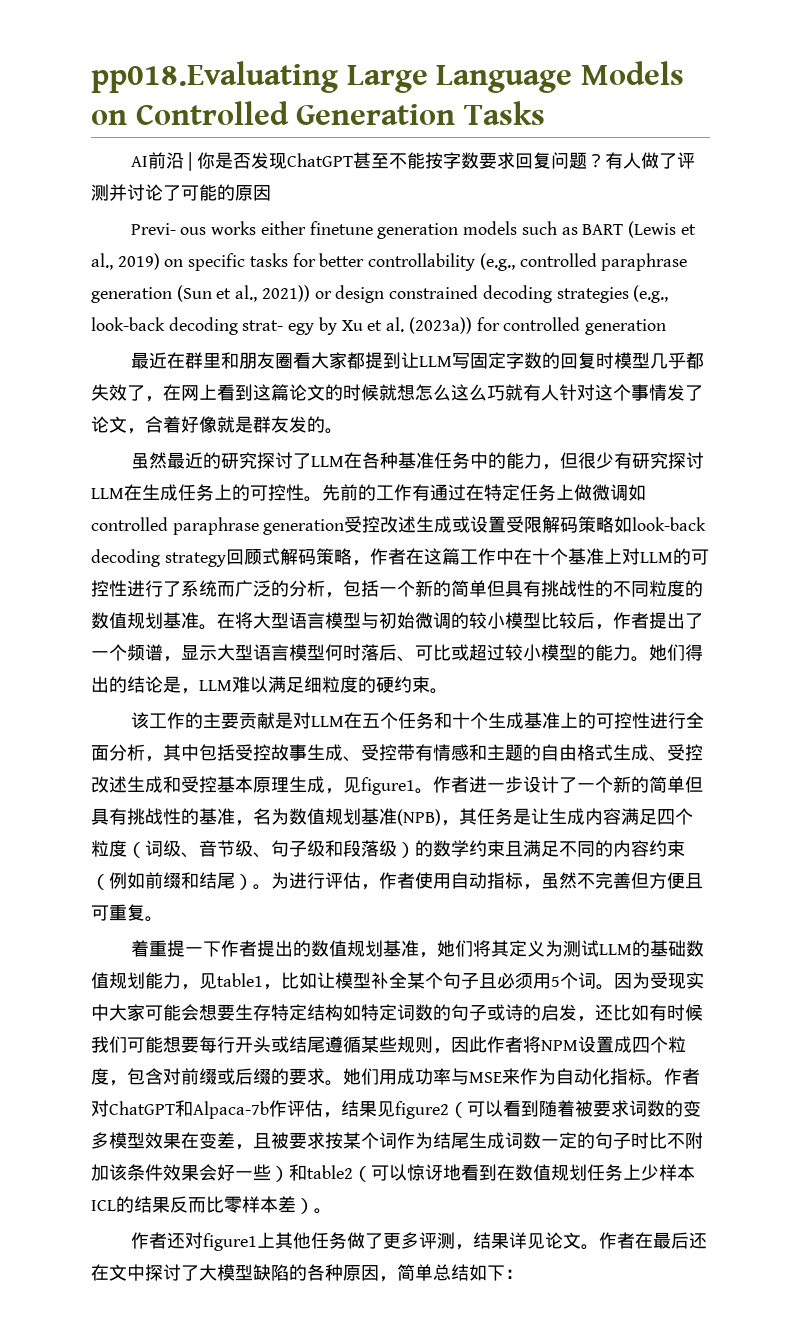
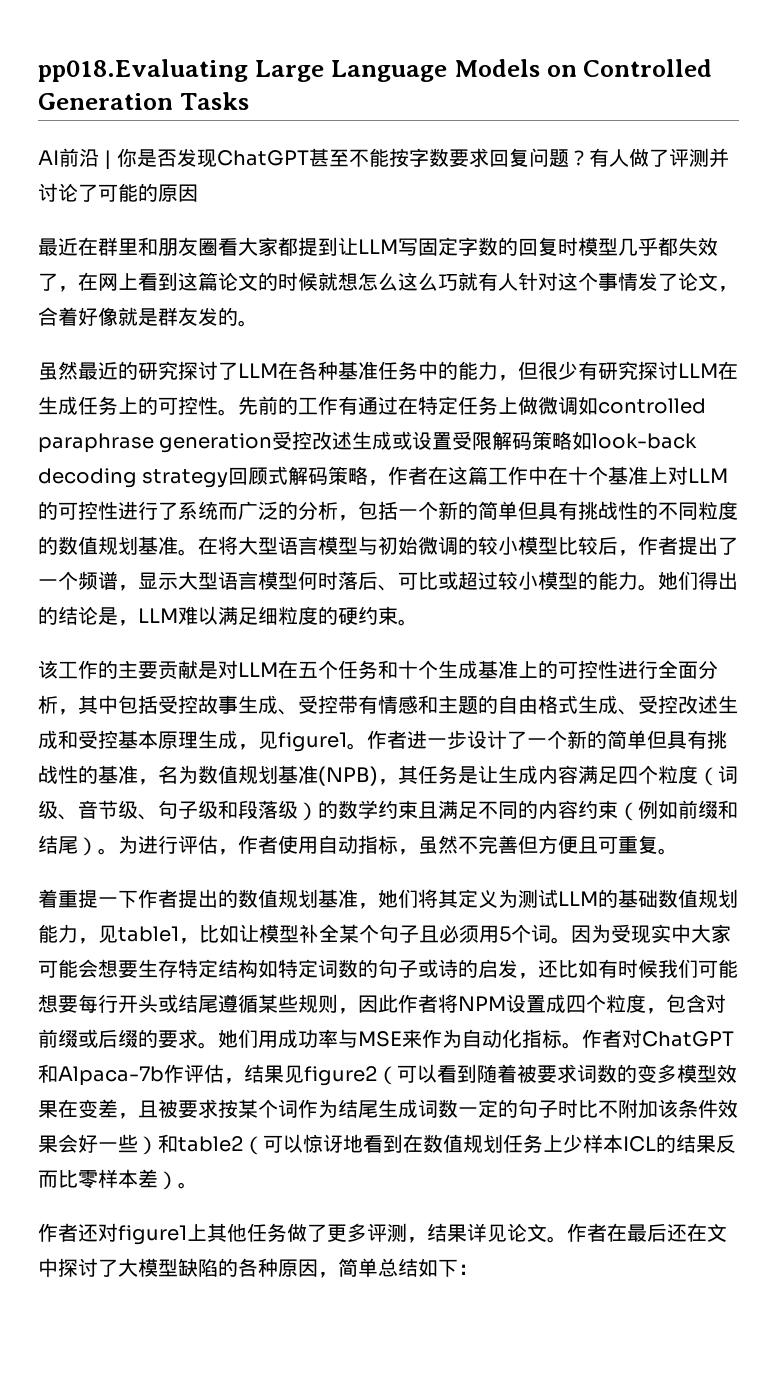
[130,221,696,239] [91,253,688,271] [91,285,669,303] [91,317,666,335] // Previ- ous works either finetune generation models such as BART (Lewis et al., 2019) on specific tasks for better controllability (e.g., controlled paraphrase generation (Sun et al., 2021)) or design constrained decoding strategies (e.g., look-back decoding strat- egy by Xu et al. (2023a)) for controlled generation -> (198, 193) none

